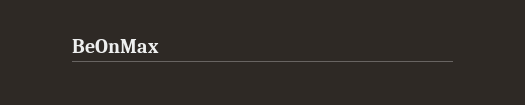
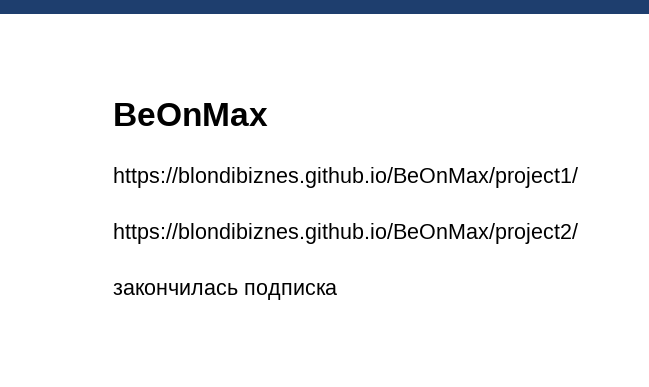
(159, 46) none -> [113,167,578,188] [113,223,578,244] [113,283,337,300] // https://blondibiznes.github.io/BeOnMax/project1/ // https://blondibiznes.github.io/BeOnMax/project2/ // закончилась подписка

